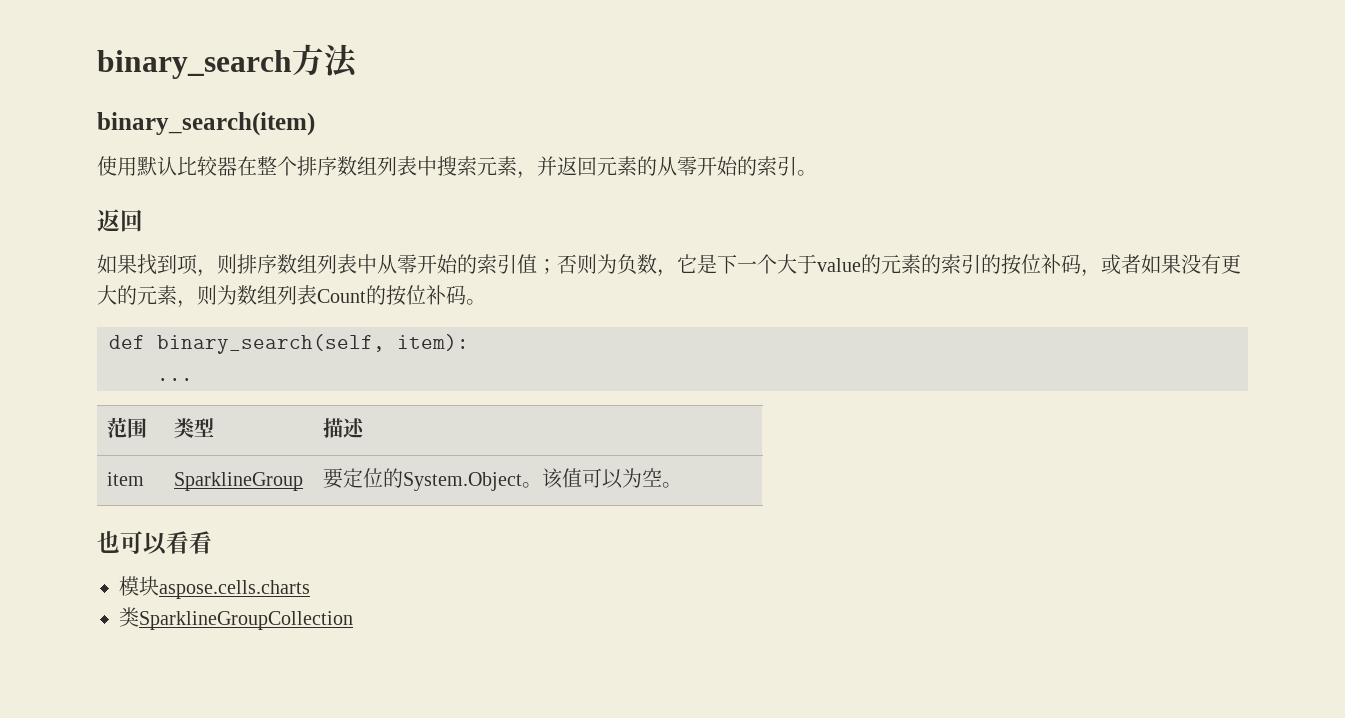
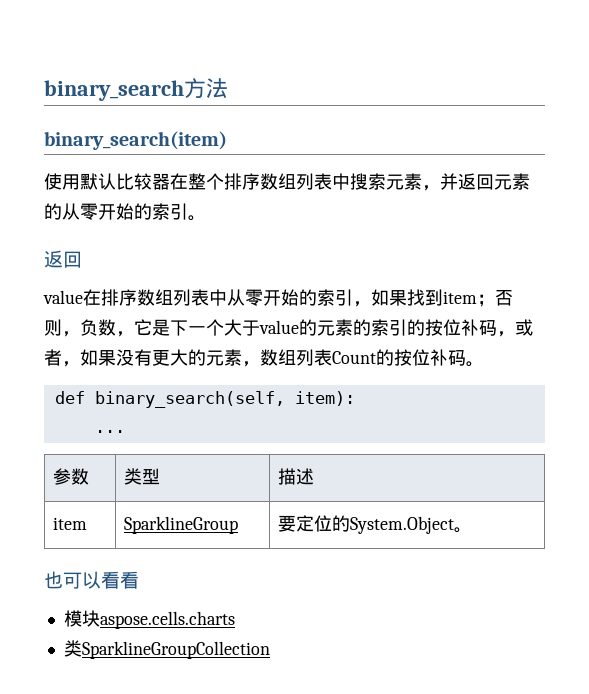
[97,254,237,277] 如果找到项，则 -> [43,289,101,306] value在
[517,254,617,274] 值；否则为 -> [353,289,513,307] [44,319,80,337] ，如果找到item；否则，
(1141, 264) none -> [62,361,80,367] ，
[197,285,237,305] 则为 -> (260, 364) none
[106,417,147,438] 范围 -> [53,468,90,485] 参数
[541,468,682,489] 该值可以为空。 -> (473, 530) none

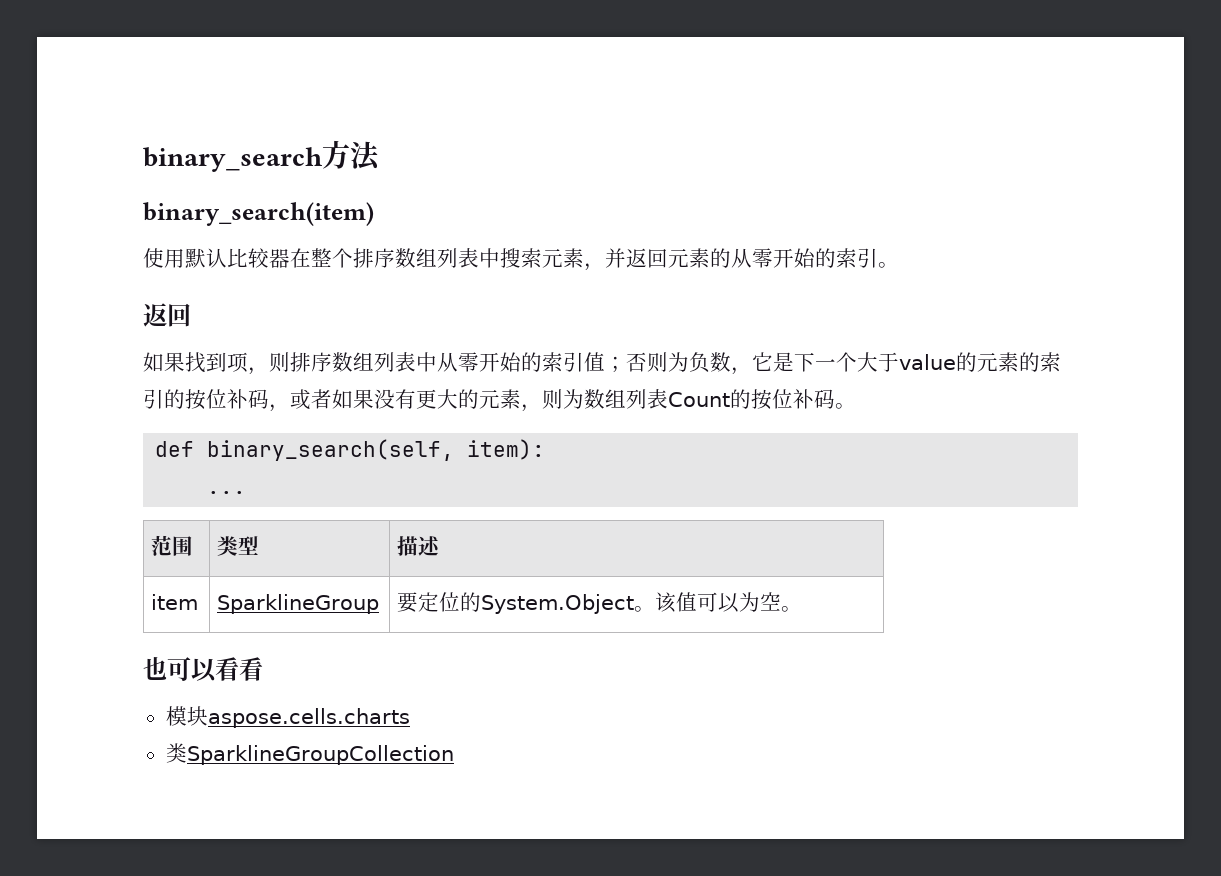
[43,289,101,306] value在 -> [143,352,290,375] 如果找到项，则
[353,289,513,307] [44,319,80,337] ，如果找到item；否则， -> [584,352,689,372] 值；否则为
[62,361,80,367] ， -> (332, 399) none
(260, 364) none -> [542,389,584,409] 则为
[53,468,90,485] 参数 -> [151,535,194,556] 范围
(473, 530) none -> [655,592,803,613] 该值可以为空。

